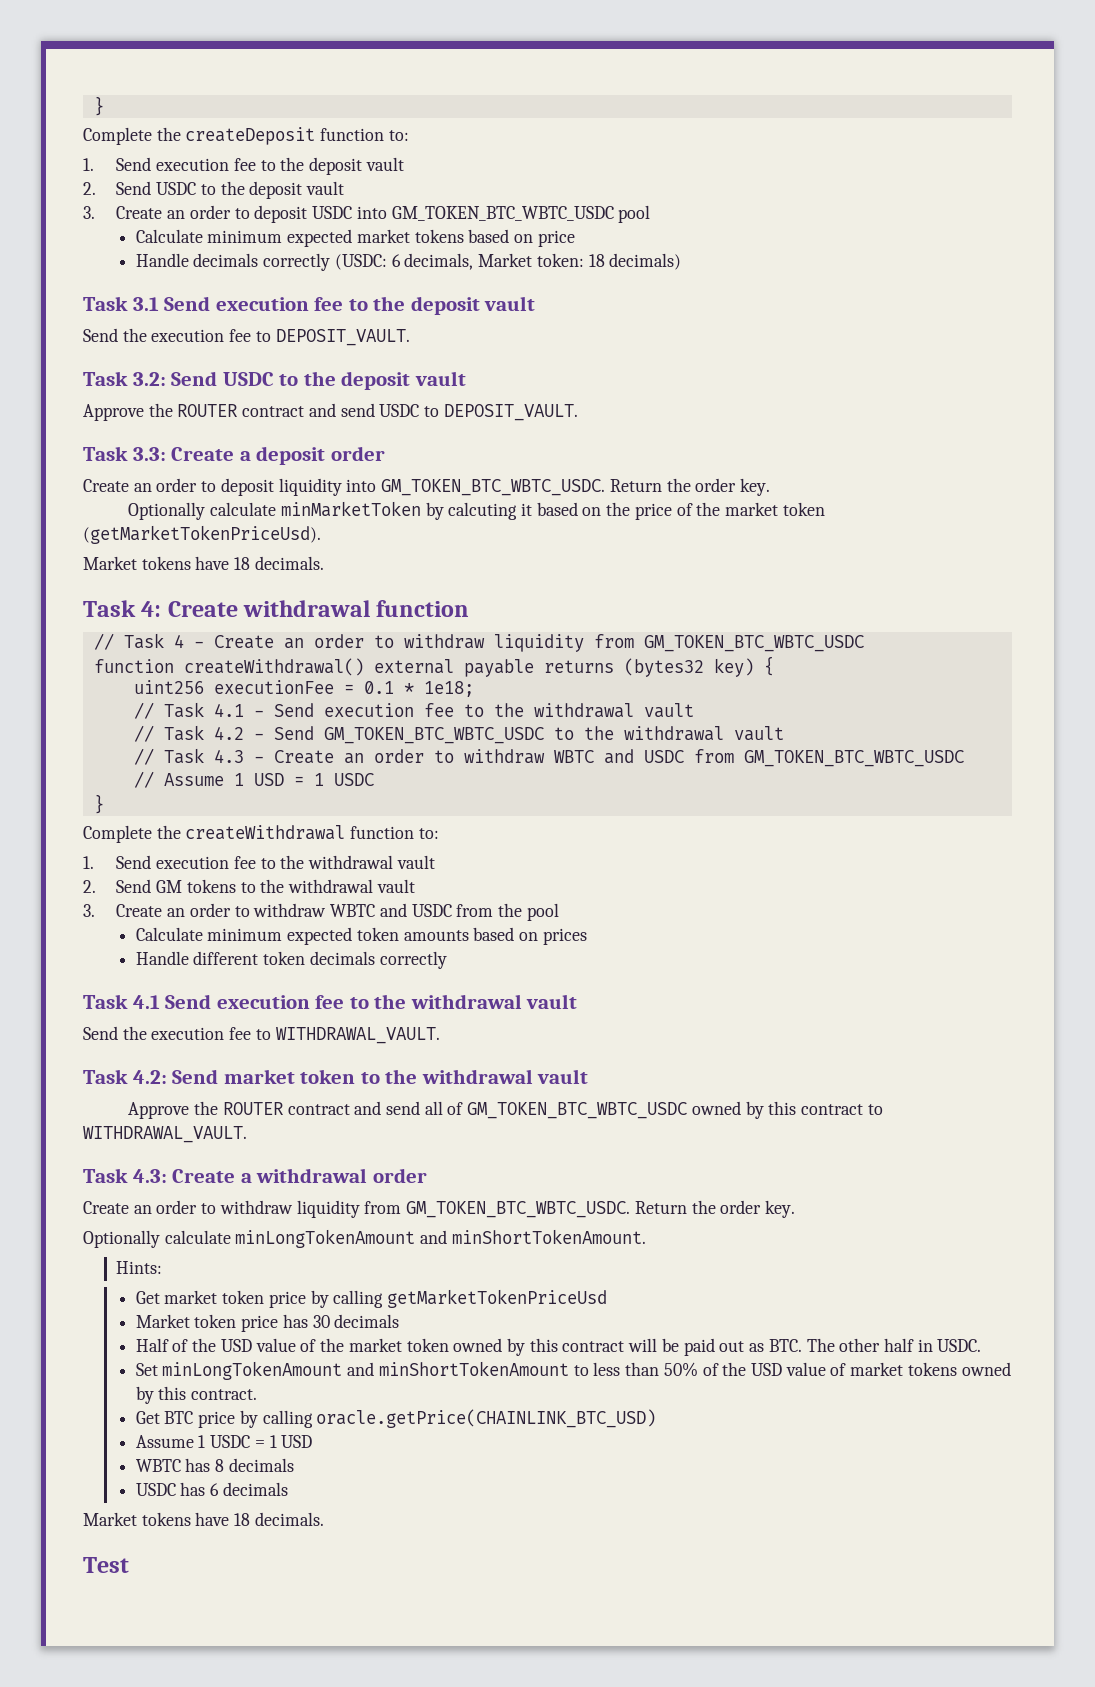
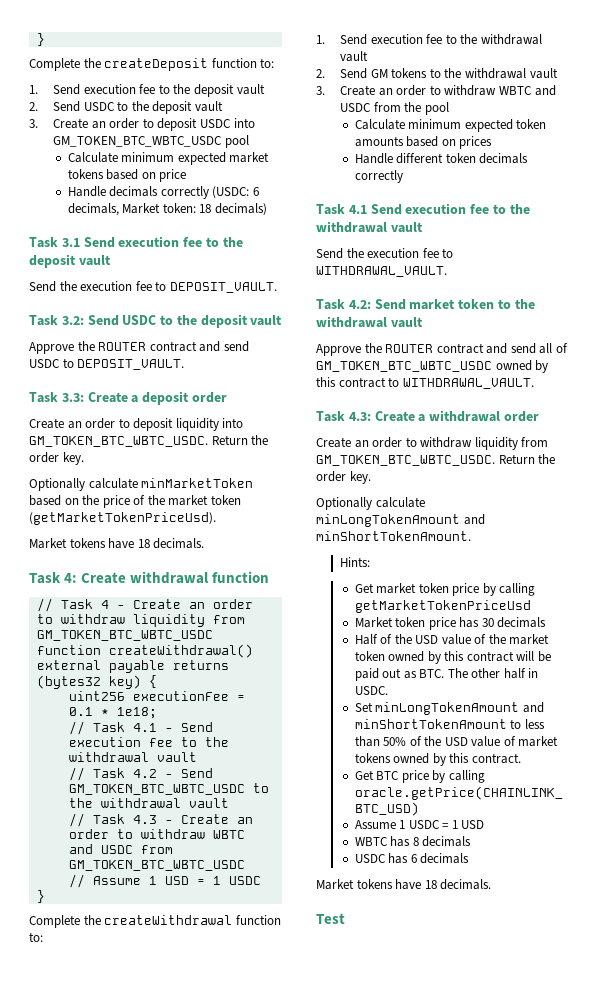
[425,502,532,520] by calcuting it -> (254, 483) none

